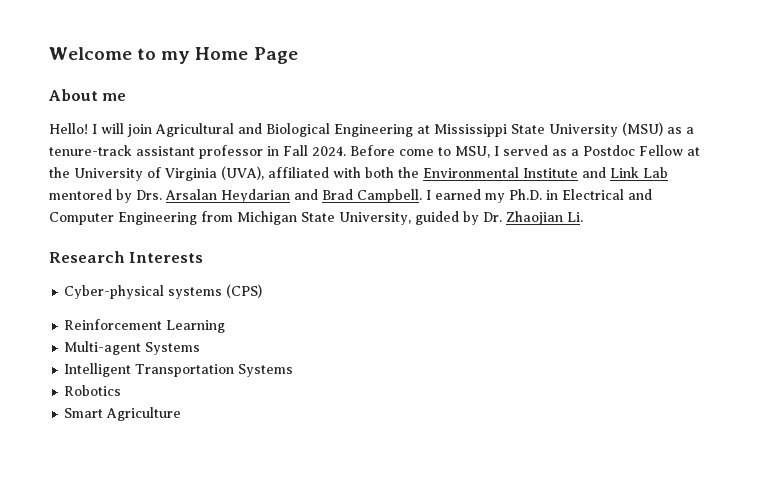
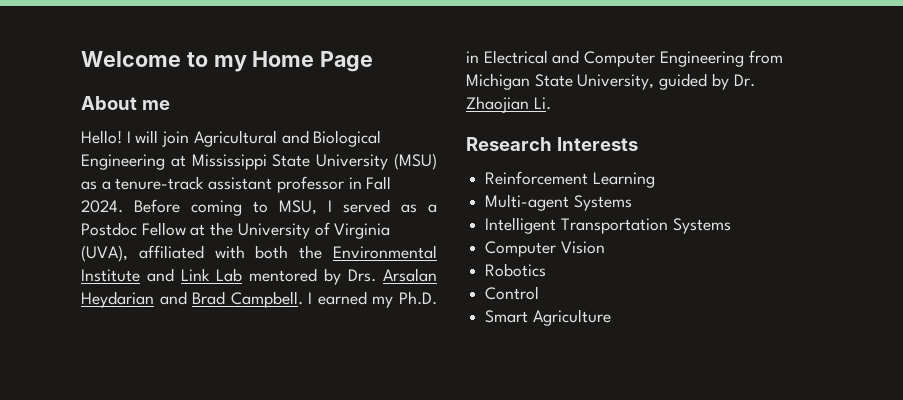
[399,149,434,156] come -> [191,200,242,216] coming
[64,284,263,299] // Cyber-physical systems (CPS) -> (638, 144) none
(294, 370) none -> [485,241,605,257] // Computer Vision
(122, 390) none -> [485,286,540,300] // Control

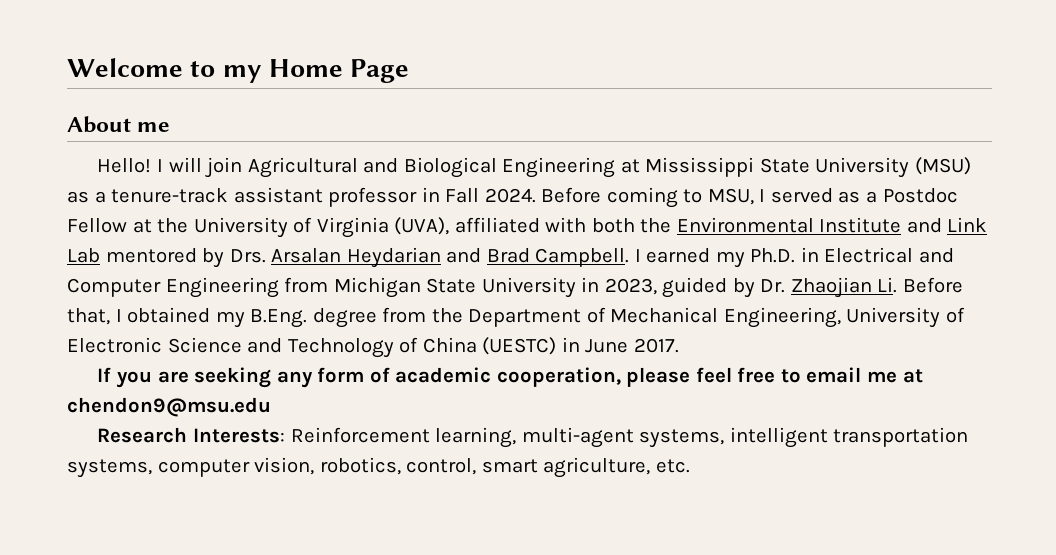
[577,74,655,90] University, -> [481,277,657,298] University in 2023,
[466,137,638,151] [485,171,655,188] [485,194,632,211] [485,217,731,234] [485,241,605,257] [485,263,547,277] [485,286,540,300] [485,309,611,326] // Research Interests // Reinforcement Learning // Multi-agent Systems // Intelligent Transportation Systems // Computer Vision // Robotics // Control // Smart Agriculture -> [902,277,963,293] [67,307,965,328] [67,337,679,358] [97,367,923,388] [67,397,271,417] [97,427,969,448] [67,457,690,478] Before that, I obtained my B.Eng. degree from the Department of Mechanical Engineering, University of Electronic Science and Technology of China (UESTC) in June 2017. // If you are seeking any form of academic cooperation, please feel free to email me at chendon9@msu.edu // Research Interests: Reinforcement learning, multi-agent systems, intelligent transportation systems, computer vision, robotics, control, smart agriculture, etc.

